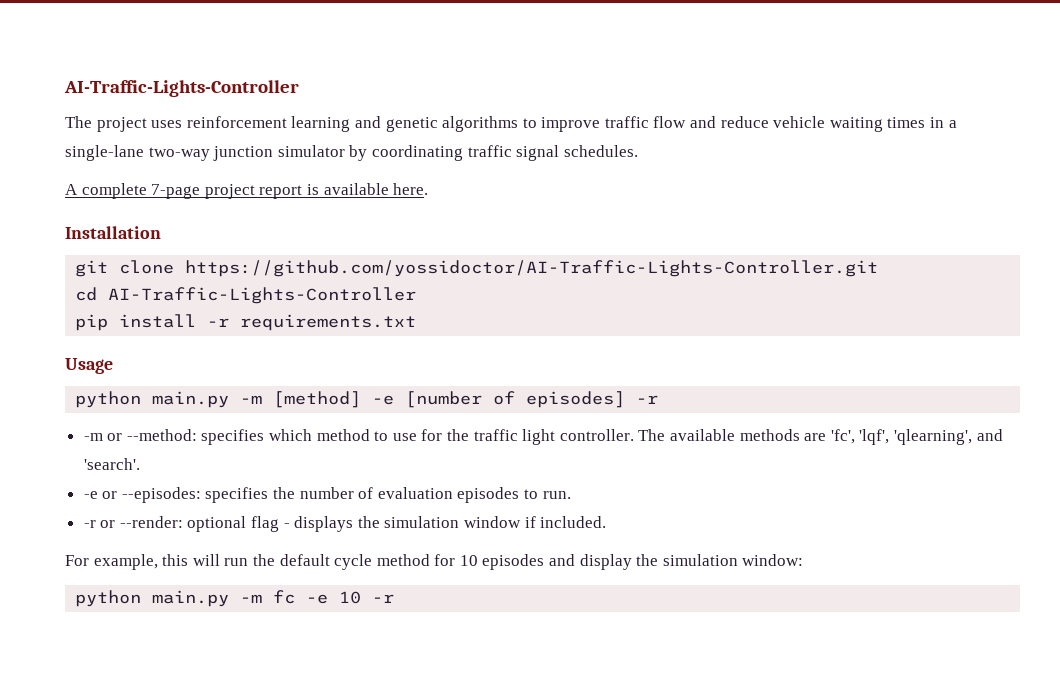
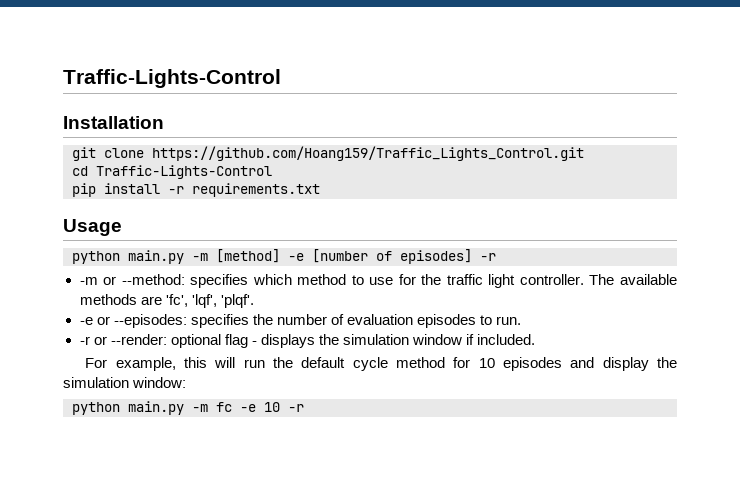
[64,80,299,97] [65,116,957,132] [65,145,638,161] [65,183,429,199] AI-Traffic-Lights-Controller // The project uses reinforcement learning and genetic algorithms to improve traffic flow and reduce vehicle waiting times in a single-lane two-way junction simulator by coordinating traffic signal schedules. // A complete 7-page project report is available here. -> [63,69,281,88] Traffic-Lights-Control
[185,260,879,277] https://github.com/yossidoctor/AI-Traffic-Lights-Controller.git -> [152,146,584,161] https://github.com/Hoang159/Traffic_Lights_Control.git
[108,287,417,304] AI-Traffic-Lights-Controller -> [96,165,272,179] Traffic-Lights-Control
[893,429,1003,445] [83,458,140,470] 'qlearning', and 'search'. -> [220,294,254,308] 'plqf'.

